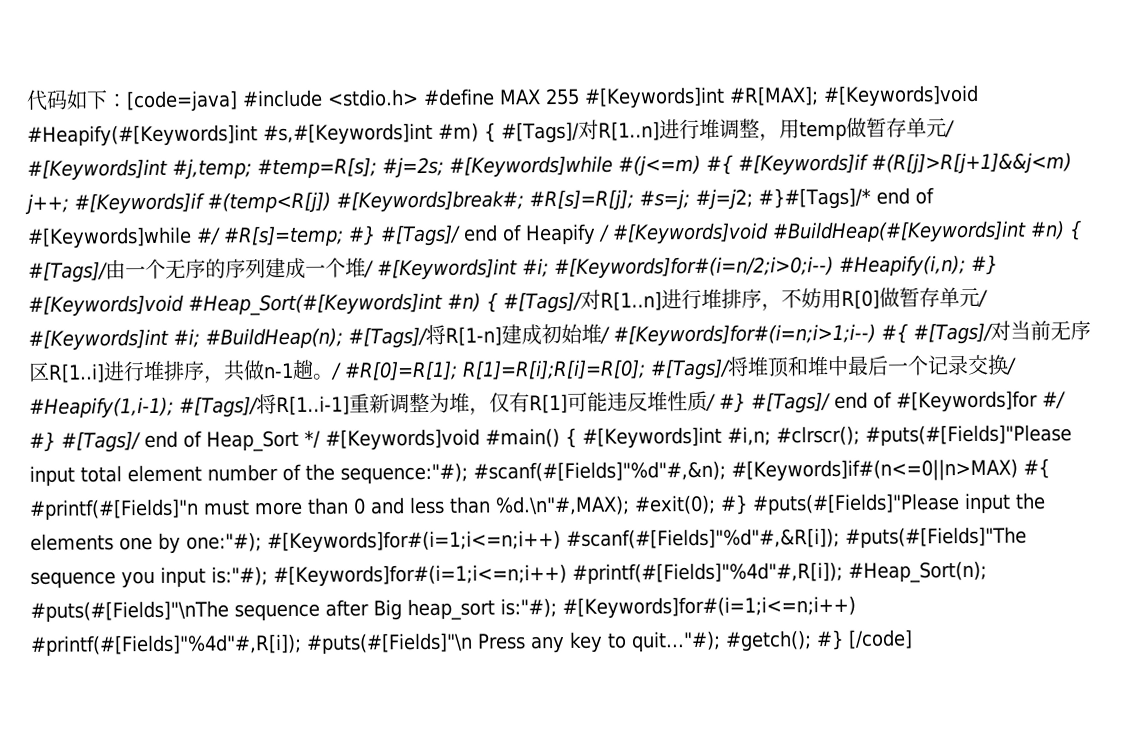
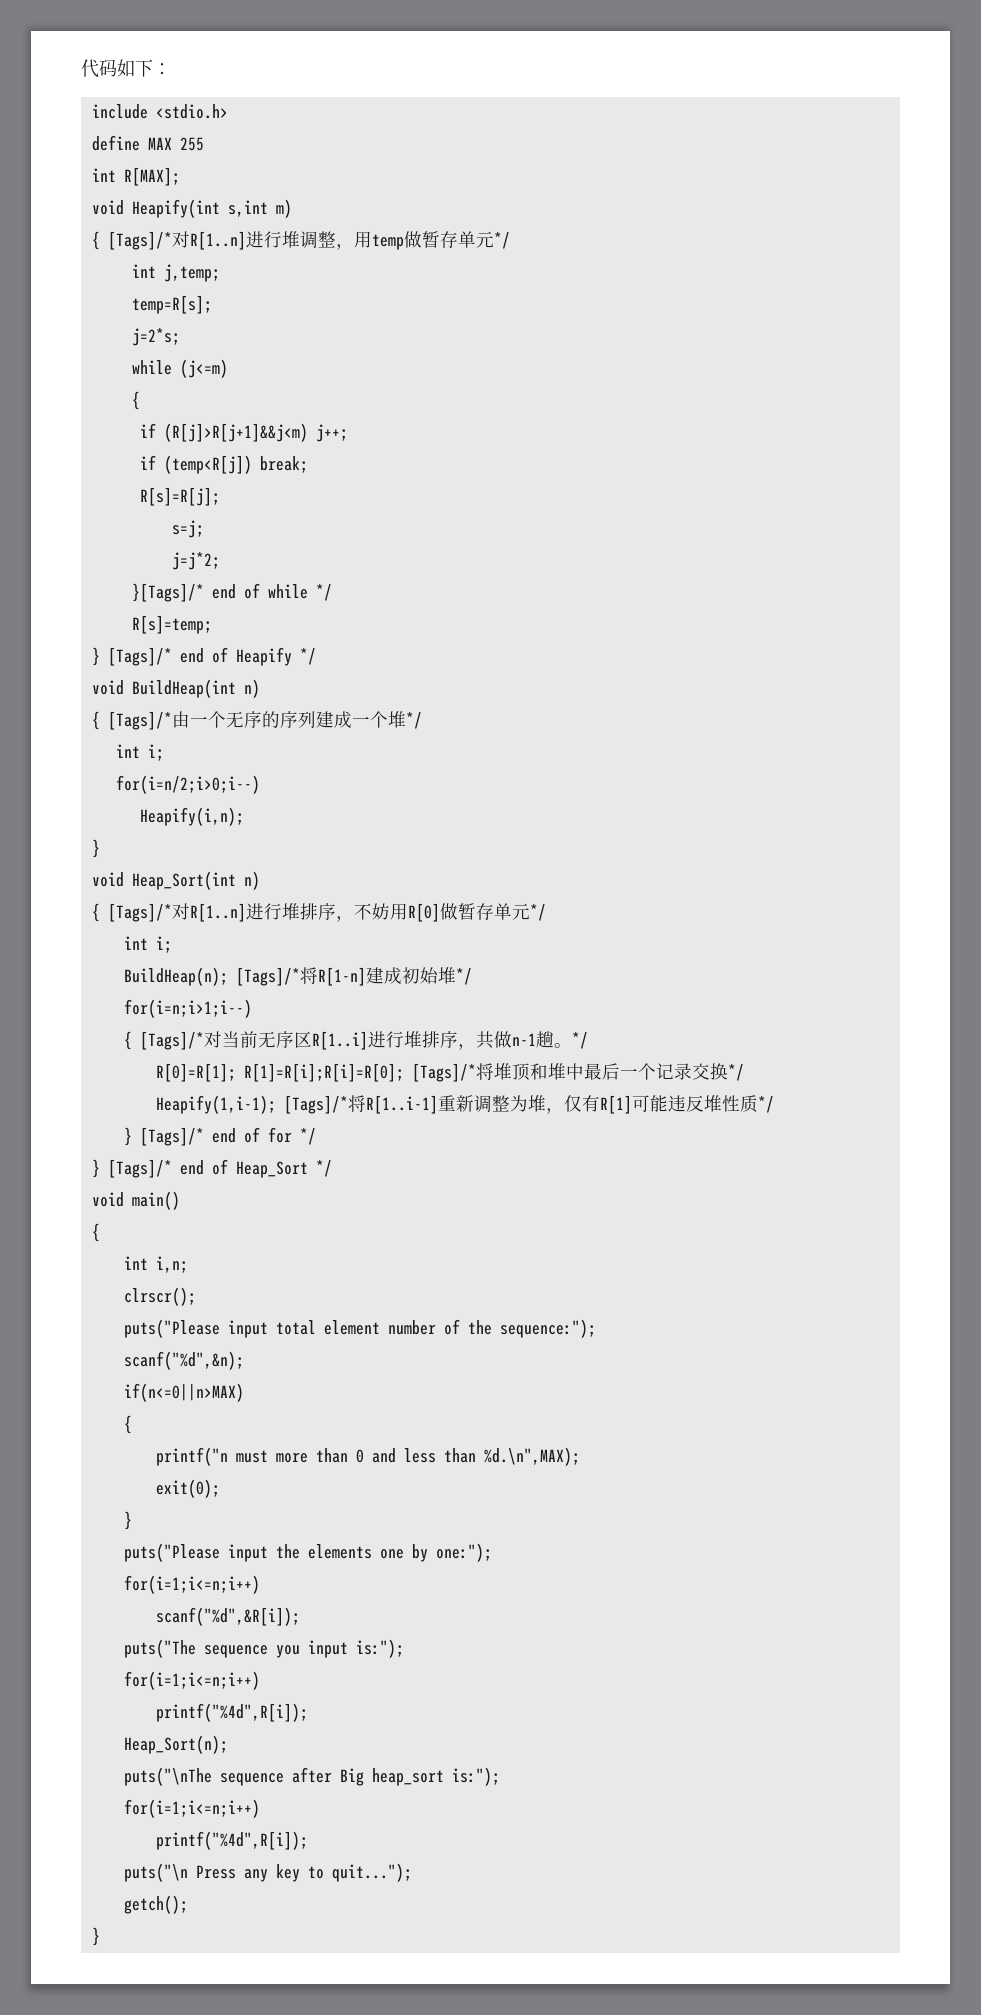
[126,89,323,113] [code=java] #include -> [91,104,148,119] // include
[423,88,495,106] #define -> [91,135,140,151] // define
[584,84,979,109] [27,121,580,147] #[Keywords]int #R[MAX]; #[Keywords]void #Heapify(#[Keywords]int #s,#[Keywords]int #m) { #[Tags]/ -> [91,167,180,186] [91,199,292,218] [91,231,172,250] // int R[MAX]; // void Heapify(int s,int m) // { [Tags]/*
[943,120,955,138] [27,152,1072,181] [24,187,934,215] [27,220,1082,249] [28,261,108,283] / #[Keywords]int #j,temp; #temp=R[s]; #j=2s; #[Keywords]while #(j<=m) #{ #[Keywords]if #(R[j]>R[j+1]&&j<m) j++; #[Keywords]if #(temp<R[j]) #[Keywords]break#; #R[s]=R[j]; #s=j; #j=j2; #}#[Tags]/* end of #[Keywords]while #/ #R[s]=temp; #} #[Tags]/ end of Heapify / #[Keywords]void #BuildHeap(#[Keywords]int #n) { #[Tags]/ -> [493,232,510,249] [131,264,220,282] [131,295,212,314] [131,328,180,346] [131,359,228,378] [131,391,140,410] [139,423,348,442] [139,455,308,474] [139,487,220,506] [171,520,204,538] [171,552,220,570] [131,583,332,602] [131,615,212,634] [91,647,316,666] [91,679,260,698] [91,711,172,730] */ // int j,temp; // temp=R[s]; // j=2*s; // while (j<=m) // { // if (R[j]>R[j+1]&&j<m) j++; // if (temp<R[j]) break; // R[s]=R[j]; // s=j; // j=j*2; // }[Tags]/* end of while */ // R[s]=temp; // } [Tags]/* end of Heapify */ // void BuildHeap(int n) // { [Tags]/*
[362,254,998,281] [28,291,583,317] / #[Keywords]int #i; #[Keywords]for#(i=n/2;i>0;i--) #Heapify(i,n); #} #[Keywords]void #Heap_Sort(#[Keywords]int #n) { #[Tags]/ -> [405,712,422,729] [115,744,164,761] [115,775,260,794] [139,807,244,826] [91,839,100,858] [91,871,260,890] [91,903,172,922] */ // int i; // for(i=n/2;i>0;i--) // Heapify(i,n); // } // void Heap_Sort(int n) // { [Tags]/*
[976,289,988,307] [28,322,993,351] / #[Keywords]int #i; #BuildHeap(n); #[Tags]/将R[1-n]建成初始堆/ #[Keywords]for#(i=n;i>1;i--) #{ #[Tags]/ -> [529,904,546,921] [123,936,172,953] [123,967,472,986] [123,999,252,1018] [123,1031,204,1050] */ // int i; // BuildHeap(n); [Tags]/*将R[1-n]建成初始堆*/ // for(i=n;i>1;i--) // { [Tags]/*
[330,358,731,381] / #R[0]=R[1]; R[1]=R[i];R[i]=R[0]; #[Tags]/ -> [571,1032,588,1049] [155,1063,476,1082] */ // R[0]=R[1]; R[1]=R[i];R[i]=R[0]; [Tags]/*
[1004,357,1017,375] [29,396,259,419] / #Heapify(1,i-1); #[Tags]/ -> [727,1064,744,1081] [155,1095,348,1114] */ // Heapify(1,i-1); [Tags]/*
[704,390,1066,414] [29,431,141,453] / #} #[Tags]/ end of #[Keywords]for #/ #} #[Tags]/ -> [757,1096,774,1113] [123,1127,316,1146] [91,1159,172,1178] */ // } [Tags]/* end of for */ // } [Tags]/*
[324,424,1072,451] #[Keywords]void #main() { #[Keywords]int #i,n; #clrscr(); #puts(#[Fields]"Please -> [91,1191,180,1210] [91,1223,100,1242] [123,1256,188,1273] [123,1287,196,1306] [123,1319,220,1338] // void main() // { // int i,n; // clrscr(); // puts("Please
[340,458,1050,485] [29,498,199,521] sequence:"#); #scanf(#[Fields]"%d"#,&n); #[Keywords]if#(n<=0||n>MAX) #{ #printf(#[Fields]"n -> [499,1319,596,1338] [123,1351,244,1370] [123,1383,244,1402] [123,1415,132,1434] [155,1447,228,1466] sequence:"); // scanf("%d",&n); // if(n<=0||n>MAX) // { // printf("n
[494,493,960,516] %d.\n"#,MAX); #exit(0); #} #puts(#[Fields]"Please -> [483,1447,580,1466] [155,1479,220,1498] [123,1511,132,1530] [123,1543,220,1562] %d.\n",MAX); // exit(0); // } // puts("Please
[186,526,1027,554] [30,560,987,589] [30,595,856,623] [30,629,913,657] one:"#); #[Keywords]for#(i=1;i<=n;i++) #scanf(#[Fields]"%d"#,&R[i]); #puts(#[Fields]"The sequence you input is:"#); #[Keywords]for#(i=1;i<=n;i++) #printf(#[Fields]"%4d"#,R[i]); #Heap_Sort(n); #puts(#[Fields]"\nThe sequence after Big heap_sort is:"#); #[Keywords]for#(i=1;i<=n;i++) #printf(#[Fields]"%4d"#,R[i]); #puts(#[Fields]"\n Press any key to quit..."#); #getch(); #} [/code] -> [435,1543,492,1562] [123,1575,260,1594] [155,1607,300,1626] [123,1639,404,1658] [123,1671,260,1690] [155,1703,308,1722] [123,1735,228,1754] [123,1767,500,1786] [123,1799,260,1818] [155,1831,308,1850] [123,1863,412,1882] [123,1895,188,1914] [91,1927,100,1946] one:"); // for(i=1;i<=n;i++) // scanf("%d",&R[i]); // puts("The sequence you input is:"); // for(i=1;i<=n;i++) // printf("%4d",R[i]); // Heap_Sort(n); // puts("\nThe sequence after Big heap_sort is:"); // for(i=1;i<=n;i++) // printf("%4d",R[i]); // puts("\n Press any key to quit..."); // getch(); // }

